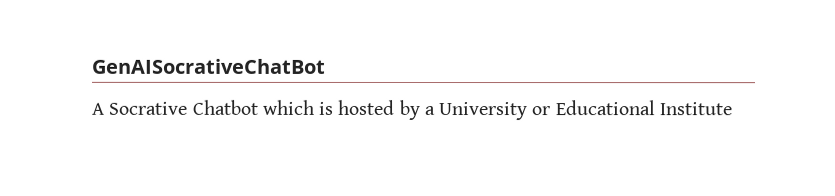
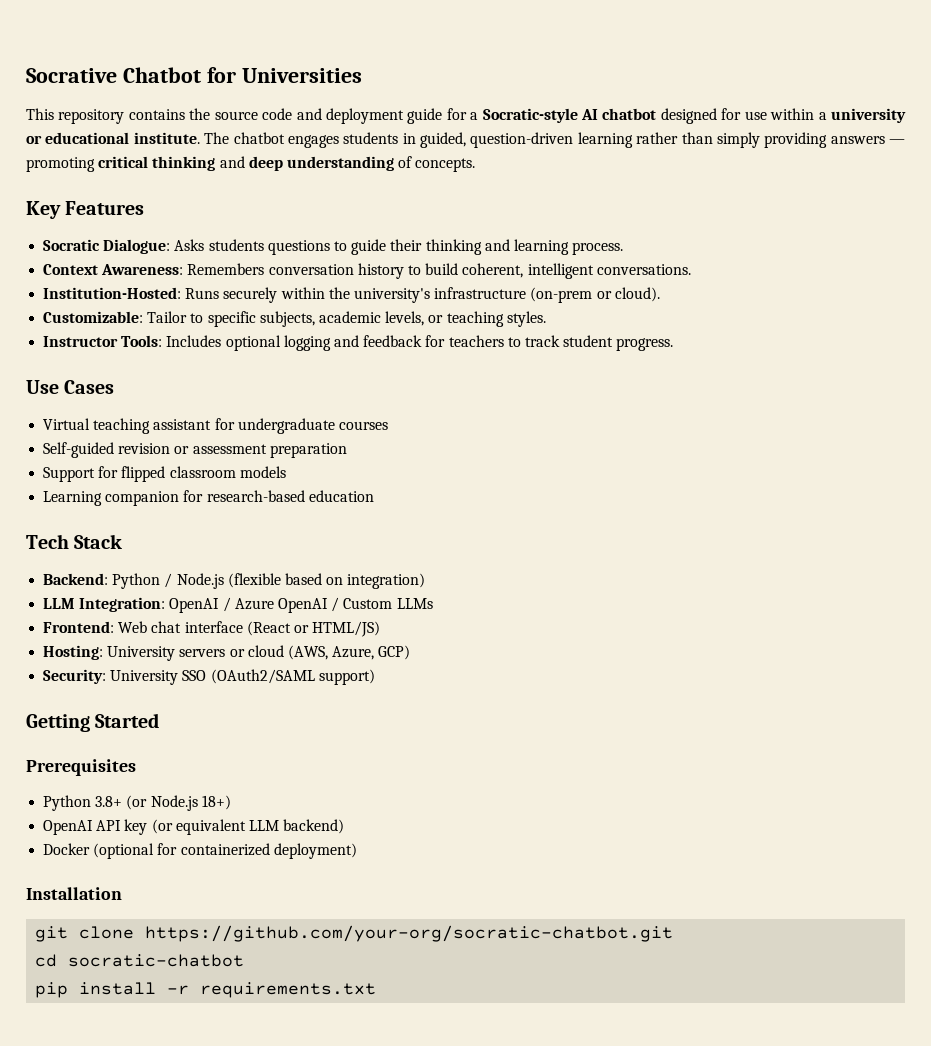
[92,58,326,74] [91,99,732,121] GenAISocrativeChatBot // A Socrative Chatbot which is hosted by a University or Educational Institute -> [26,67,362,83] [26,108,907,124] [26,132,905,148] [26,156,476,172] [26,201,145,219] [43,239,624,255] [43,263,691,279] [43,287,660,303] [43,311,546,327] [43,335,674,351] [26,380,115,394] [43,418,388,434] [43,442,347,458] [43,466,286,482] [43,490,374,506] [26,534,123,549] [43,573,426,589] [43,597,433,613] [43,621,381,637] [43,645,411,661] [43,669,375,685] [26,713,160,732] [26,759,136,776] [43,795,231,811] [43,819,345,835] [43,843,357,859] [26,887,122,900] [35,925,674,942] [35,954,245,967] [35,982,377,998] Socrative Chatbot for Universities // This repository contains the source code and deployment guide for a Socratic-style AI chatbot designed for use within a university or educational institute. The chatbot engages students in guided, question-driven learning rather than simply providing answers — promoting critical thinking and deep understanding of concepts. // Key Features // Socratic Dialogue: Asks students questions to guide their thinking and learning process. // Context Awareness: Remembers conversation history to build coherent, intelligent conversations. // Institution-Hosted: Runs securely within the university's infrastructure (on-prem or cloud). // Customizable: Tailor to specific subjects, academic levels, or teaching styles. // Instructor Tools: Includes optional logging and feedback for teachers to track student progress. // Use Cases // Virtual teaching assistant for undergraduate courses // Self-guided revision or assessment preparation // Support for flipped classroom models // Learning companion for research-based education // Tech Stack // Backend: Python / Node.js (flexible based on integration) // LLM Integration: OpenAI / Azure OpenAI / Custom LLMs // Frontend: Web chat interface (React or HTML/JS) // Hosting: University servers or cloud (AWS, Azure, GCP) // Security: University SSO (OAuth2/SAML support) // Getting Started // Prerequisites // Python 3.8+ (or Node.js 18+) // OpenAI API key (or equivalent LLM backend) // Docker (optional for containerized deployment) // Installation // git clone https://github.com/your-org/socratic-chatbot.git // cd socratic-chatbot // pip install -r requirements.txt

